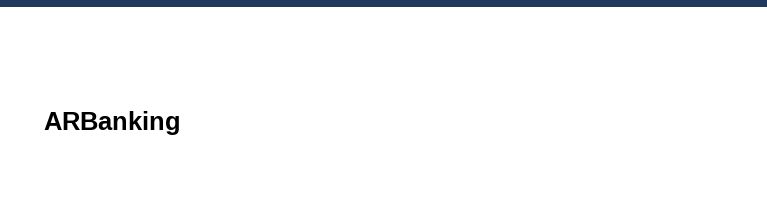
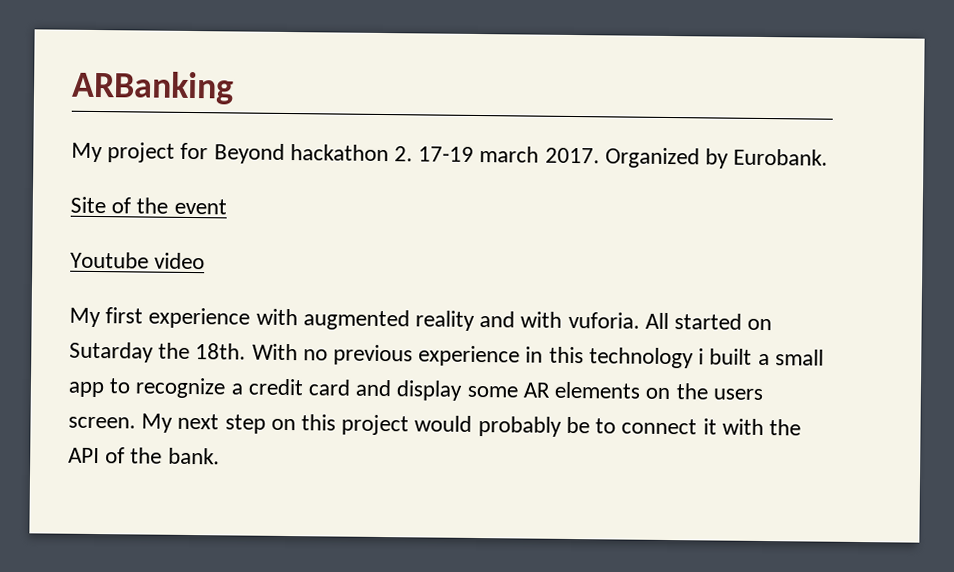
(181, 123) none -> [71,142,829,169] [70,196,227,215] [70,251,206,270] [69,307,773,331] [69,341,824,369] [68,377,763,401] [68,413,801,437] [68,447,220,465] // My project for Beyond hackathon 2. 17-19 march 2017. Organized by Eurobank. // Site of the event // Youtube video // My first experience with augmented reality and with vuforia. All started on Sutarday the 18th. With no previous experience in this technology i built a small app to recognize a credit card and display some AR elements on the users screen. My next step on this project would probably be to connect it with the API of the bank.

